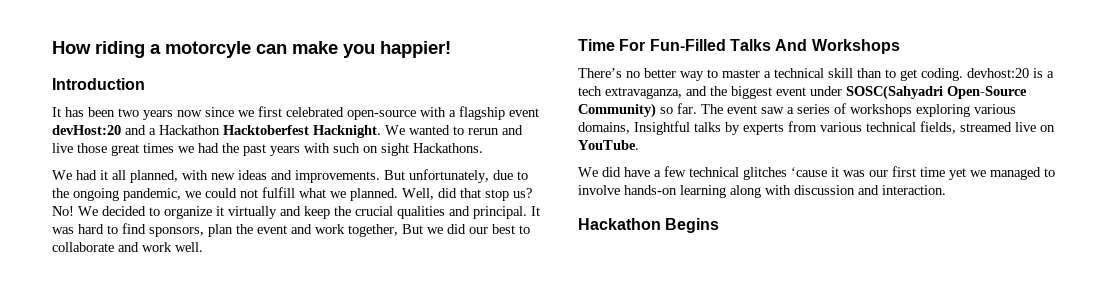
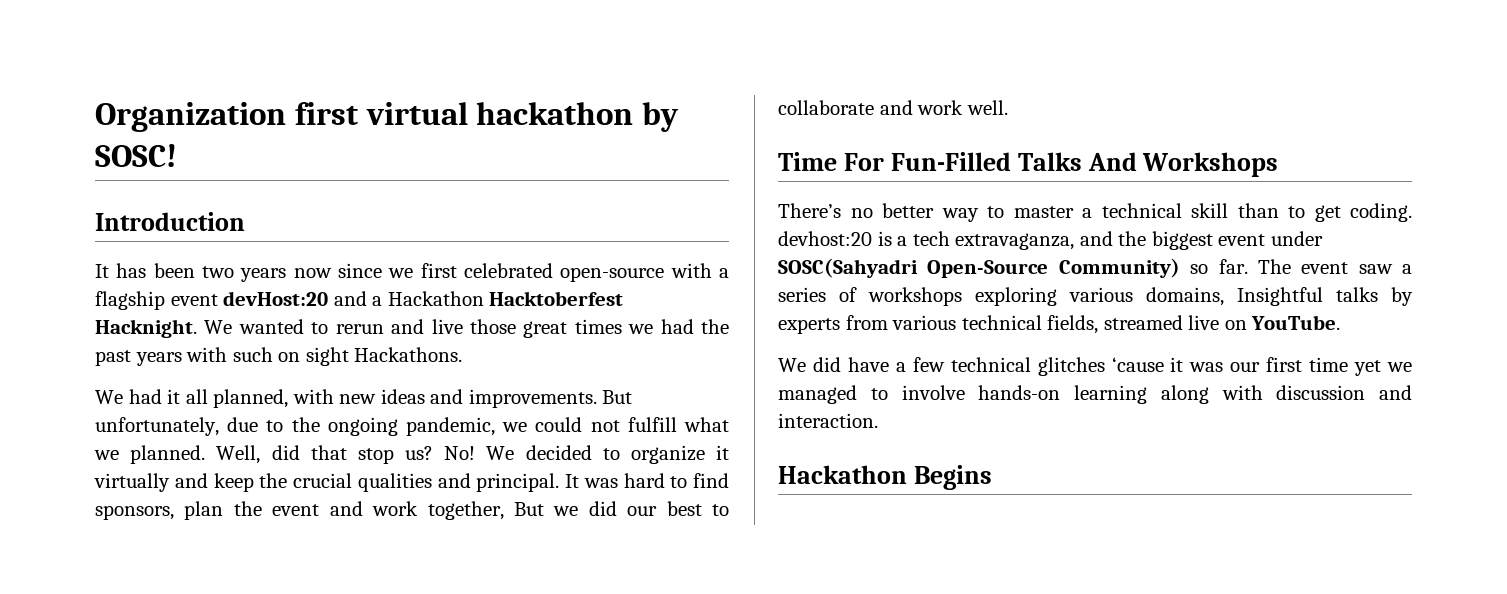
[52,41,451,58] How riding a motorcyle can make you happier! -> [95,102,680,132] [95,144,177,167] Organization first virtual hackathon by SOSC!

